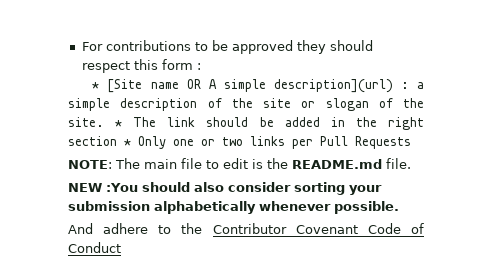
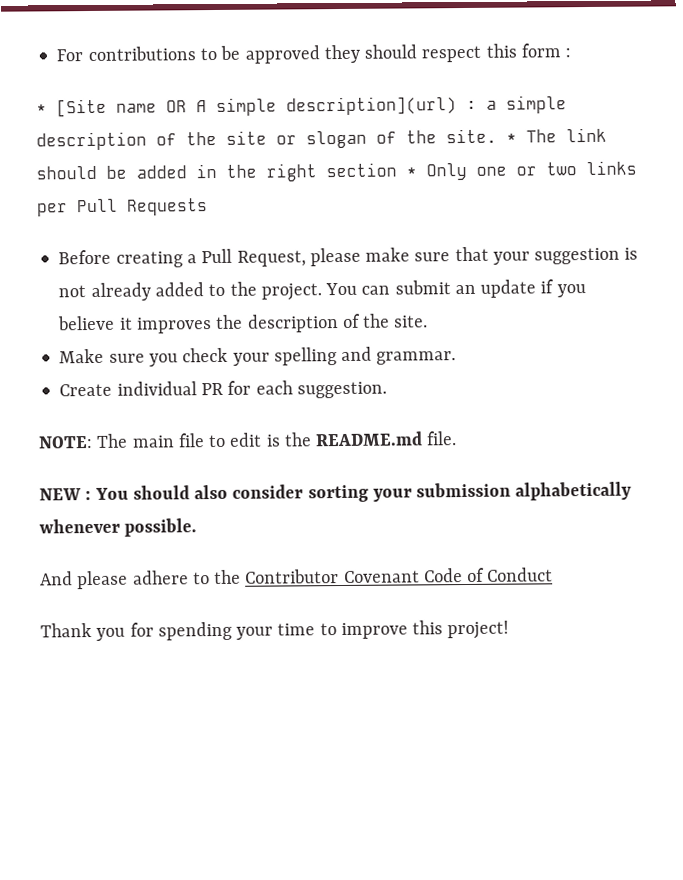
(411, 142) none -> [58,246,639,268] [58,279,586,302] [57,313,429,334] [59,346,457,367] [59,380,387,399] // Before creating a Pull Request, please make sure that your suggestion is not already added to the project. You can submit an update if you believe it improves the description of the site. // Make sure you check your spelling and grammar. // Create individual PR for each suggestion.
[106,183,138,192] :You -> [85,487,129,501] : You
(93, 228) none -> [77,570,129,590] please
(121, 247) none -> [40,620,510,641] // Thank you for spending your time to improve this project!

